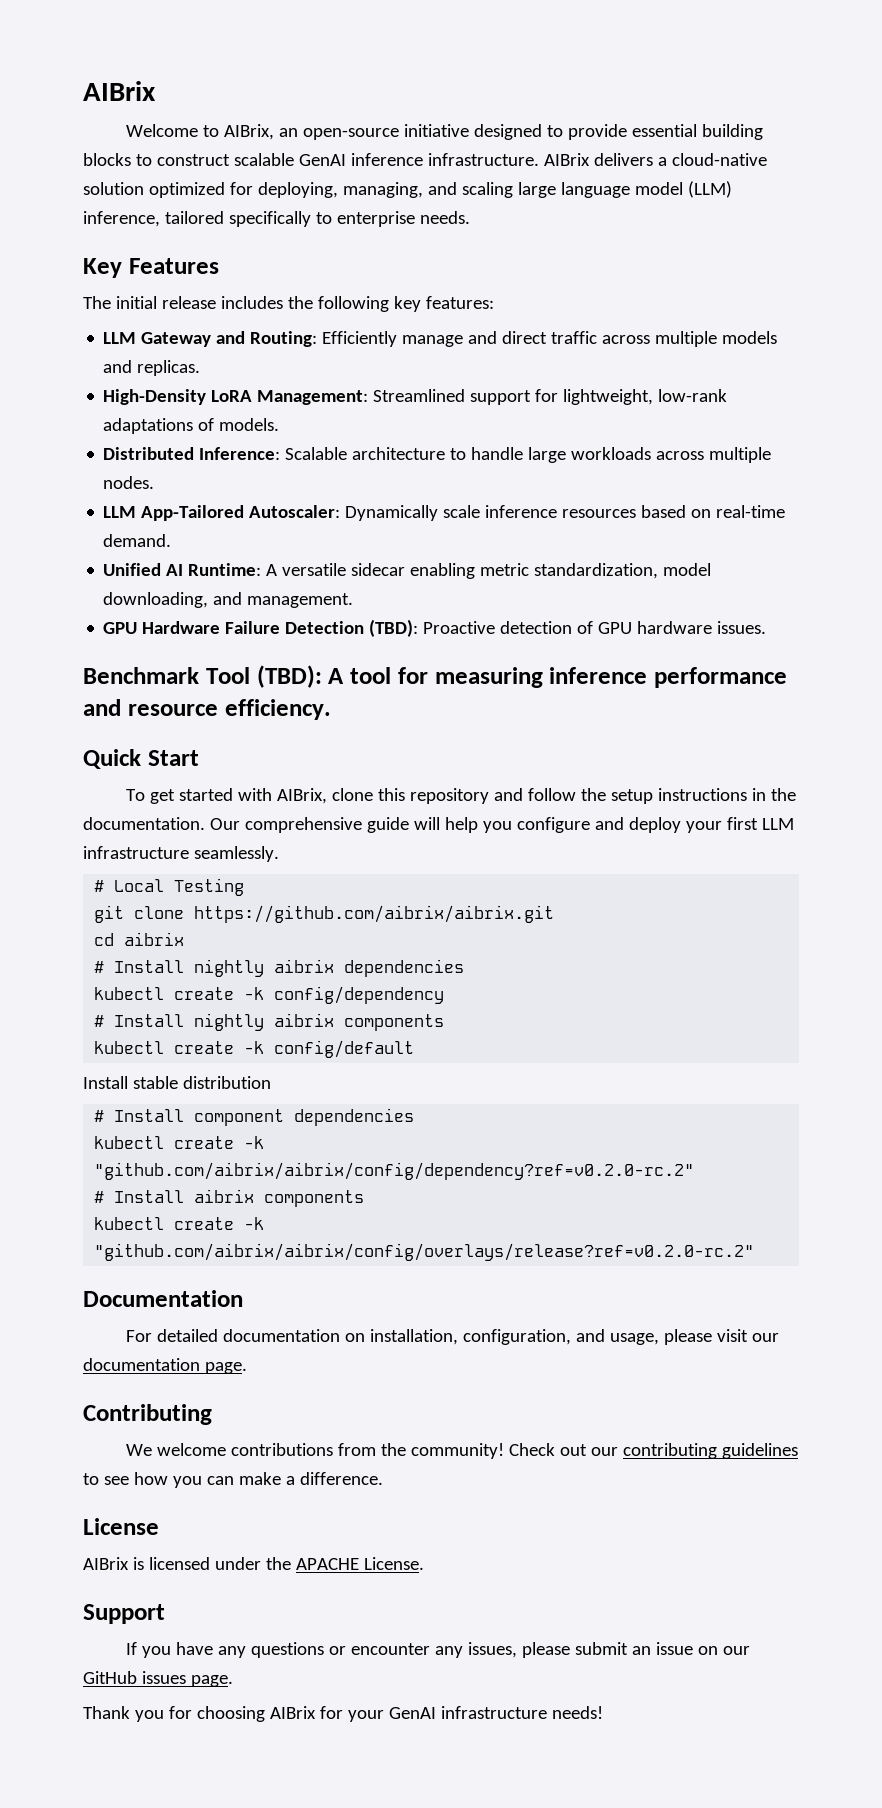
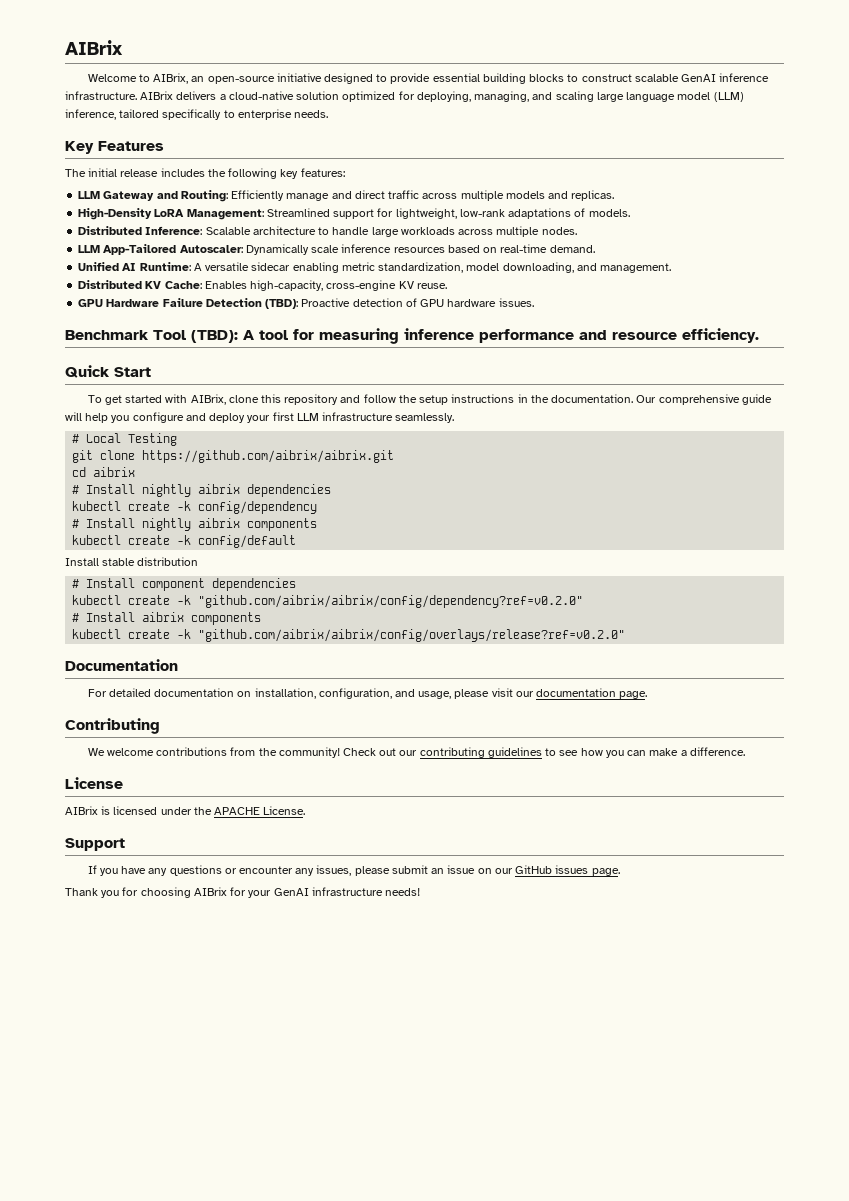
(354, 600) none -> [78,280,447,291] // Distributed KV Cache: Enables high-capacity, cross-engine KV reuse.
[94,1162,695,1180] "github.com/aibrix/aibrix/config/dependency?ref=v0.2.0-rc.2" -> [198,595,584,608] "github.com/aibrix/aibrix/config/dependency?ref=v0.2.0"
[94,1243,755,1261] "github.com/aibrix/aibrix/config/overlays/release?ref=v0.2.0-rc.2" -> [198,629,626,642] "github.com/aibrix/aibrix/config/overlays/release?ref=v0.2.0"

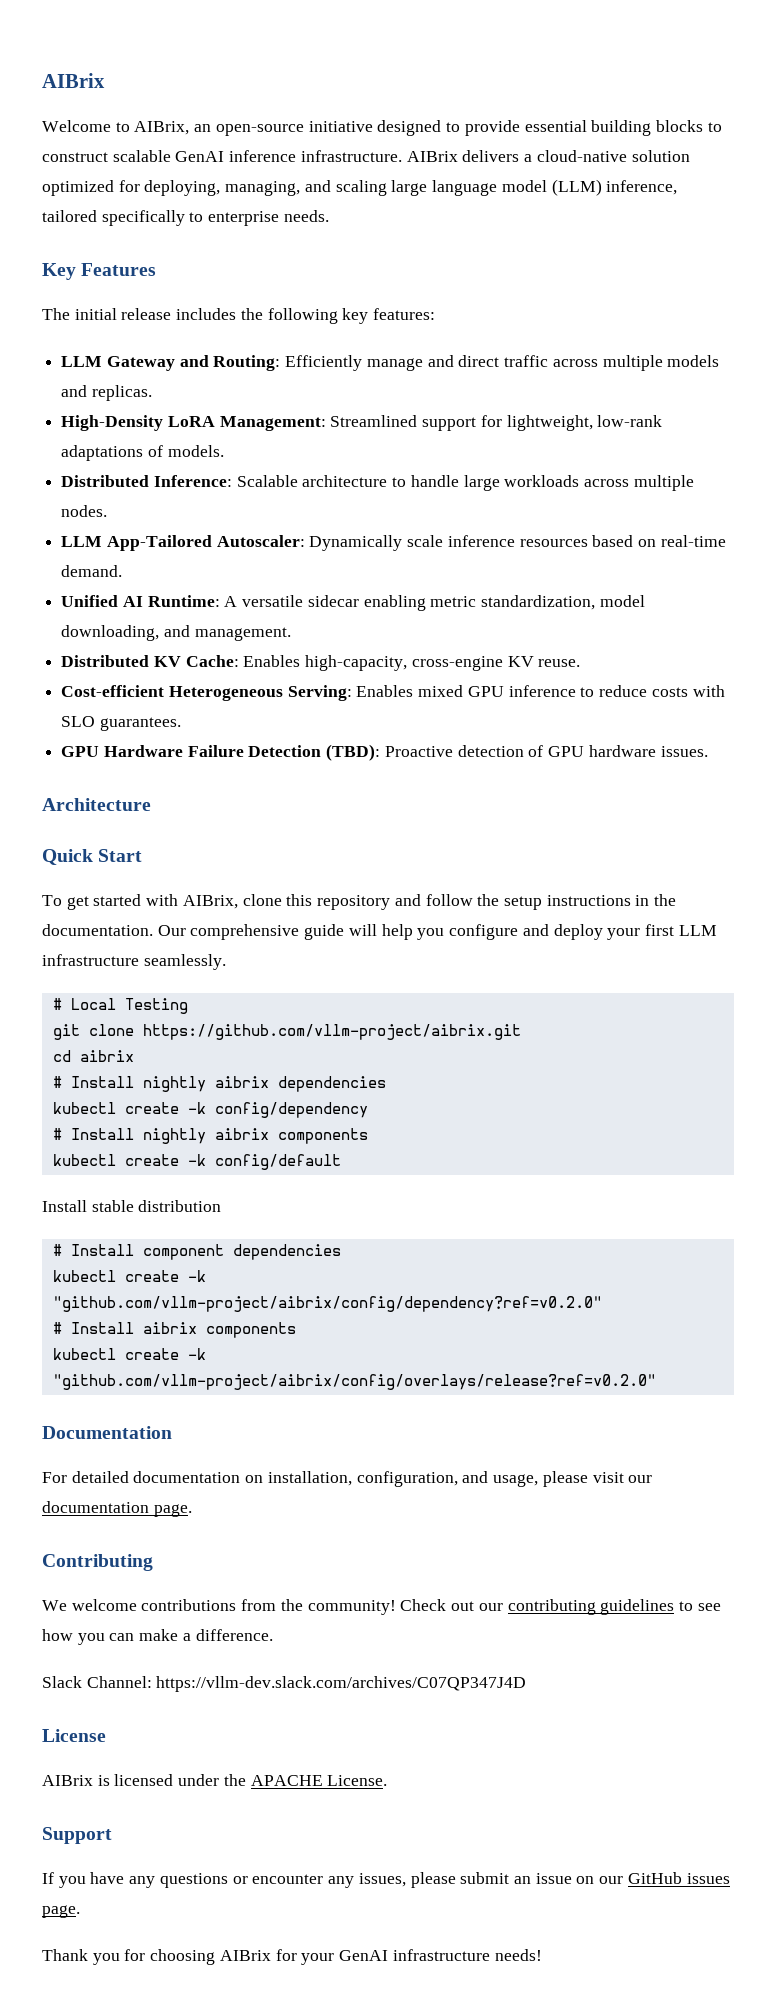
(447, 286) none -> [61,685,725,701] [61,716,181,731] // Cost-efficient Heterogeneous Serving: Enables mixed GPU inference to reduce costs with SLO guarantees.
[65,328,759,344] Benchmark Tool (TBD): A tool for measuring inference performance and resource efficiency. -> [42,798,151,811] Architecture
[142,450,395,463] https://github.com/aibrix/aibrix.git -> [142,1024,521,1040] https://github.com/vllm-project/aibrix.git
[198,595,584,608] "github.com/aibrix/aibrix/config/dependency?ref=v0.2.0" -> [52,1296,602,1312] "github.com/vllm-project/aibrix/config/dependency?ref=v0.2.0"
[198,629,626,642] "github.com/aibrix/aibrix/config/overlays/release?ref=v0.2.0" -> [52,1374,656,1390] "github.com/vllm-project/aibrix/config/overlays/release?ref=v0.2.0"
(745, 751) none -> [42,1676,527,1692] // Slack Channel: https://vllm-dev.slack.com/archives/C07QP347J4D

